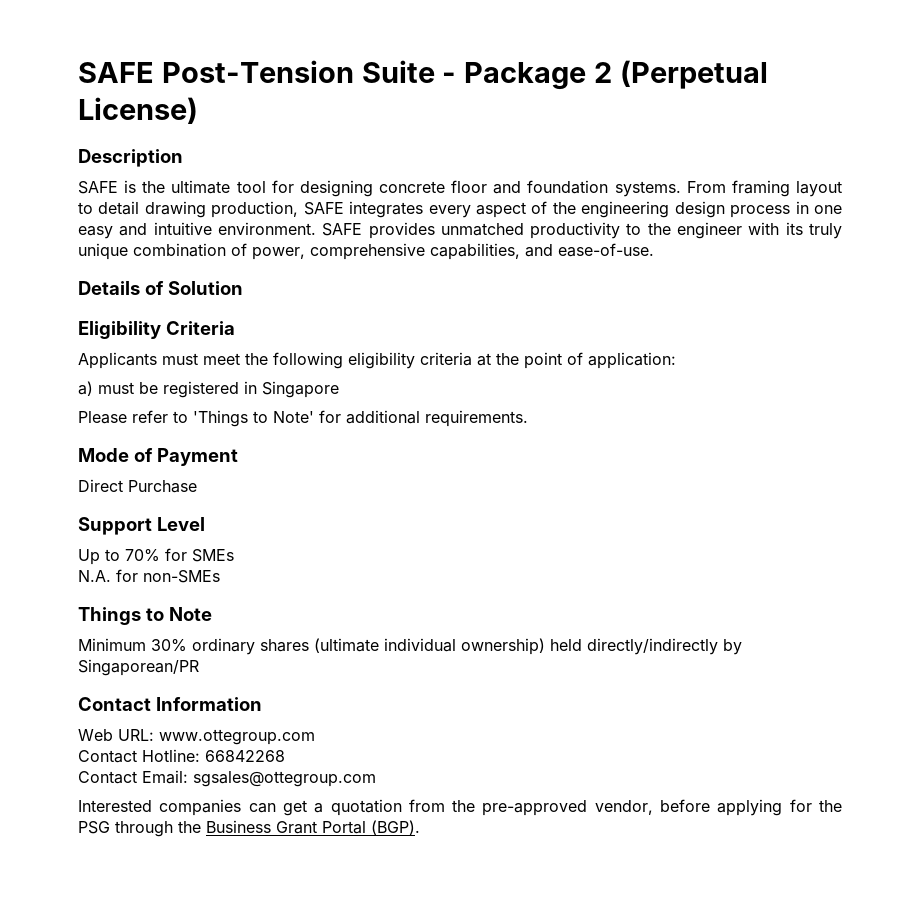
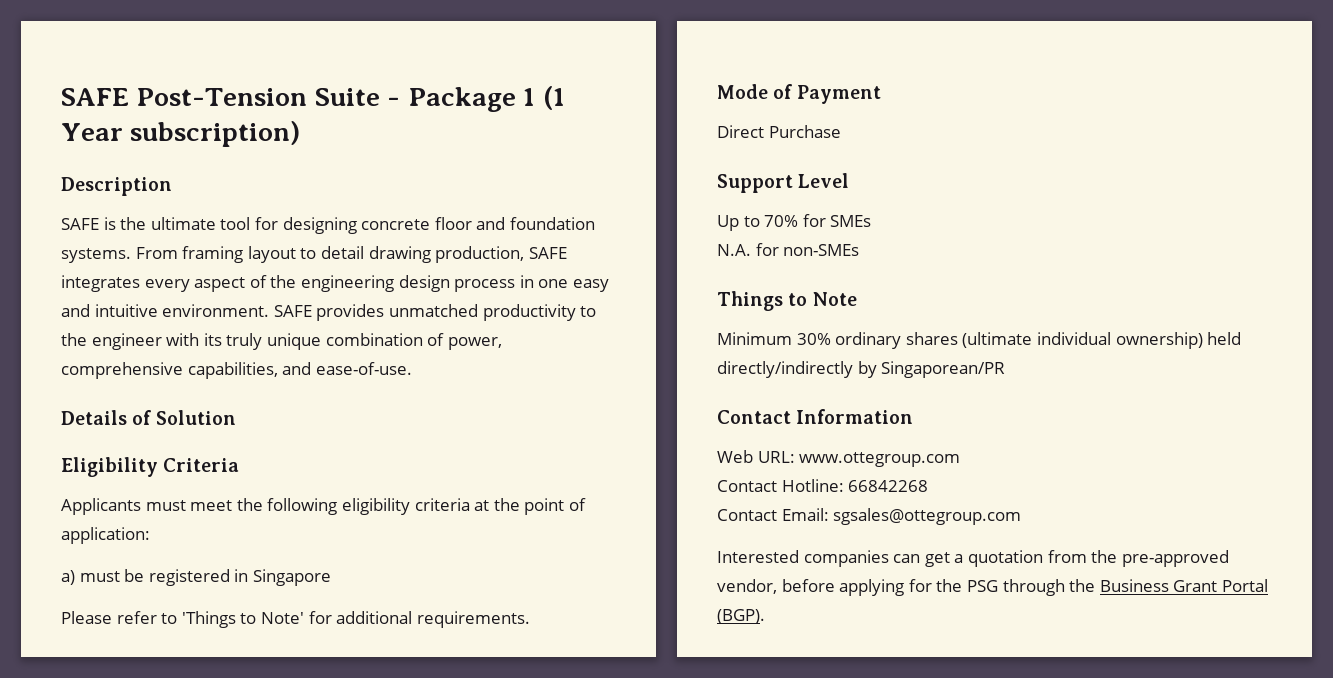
[594,60,768,89] [78,97,198,124] 2 (Perpetual License) -> [523,86,565,110] [61,121,301,147] 1 (1 Year subscription)

